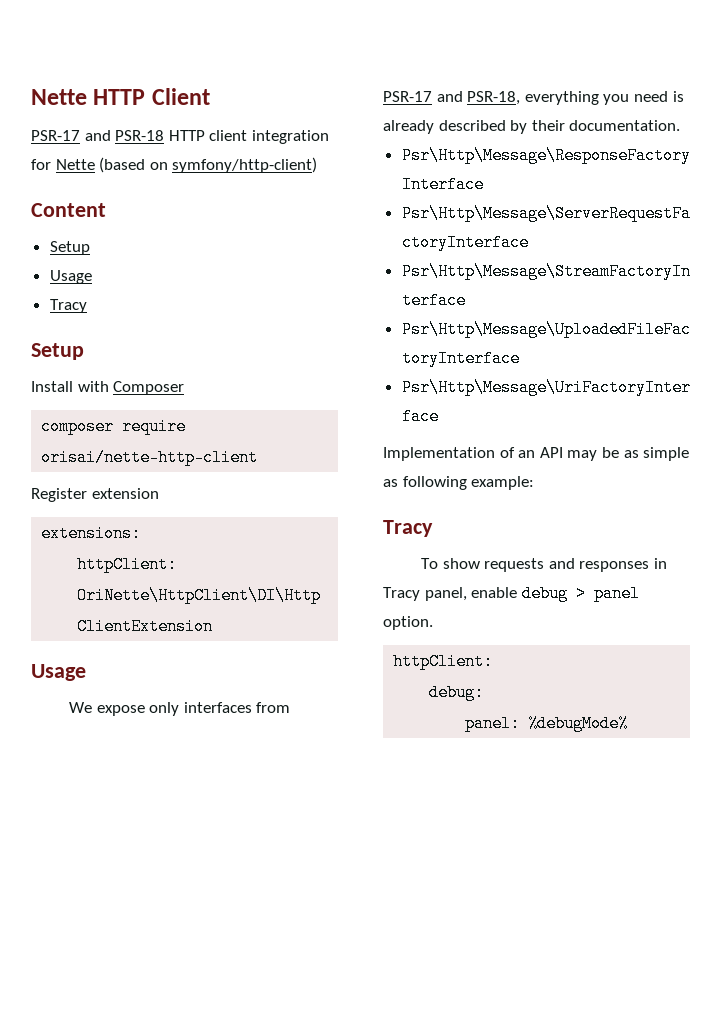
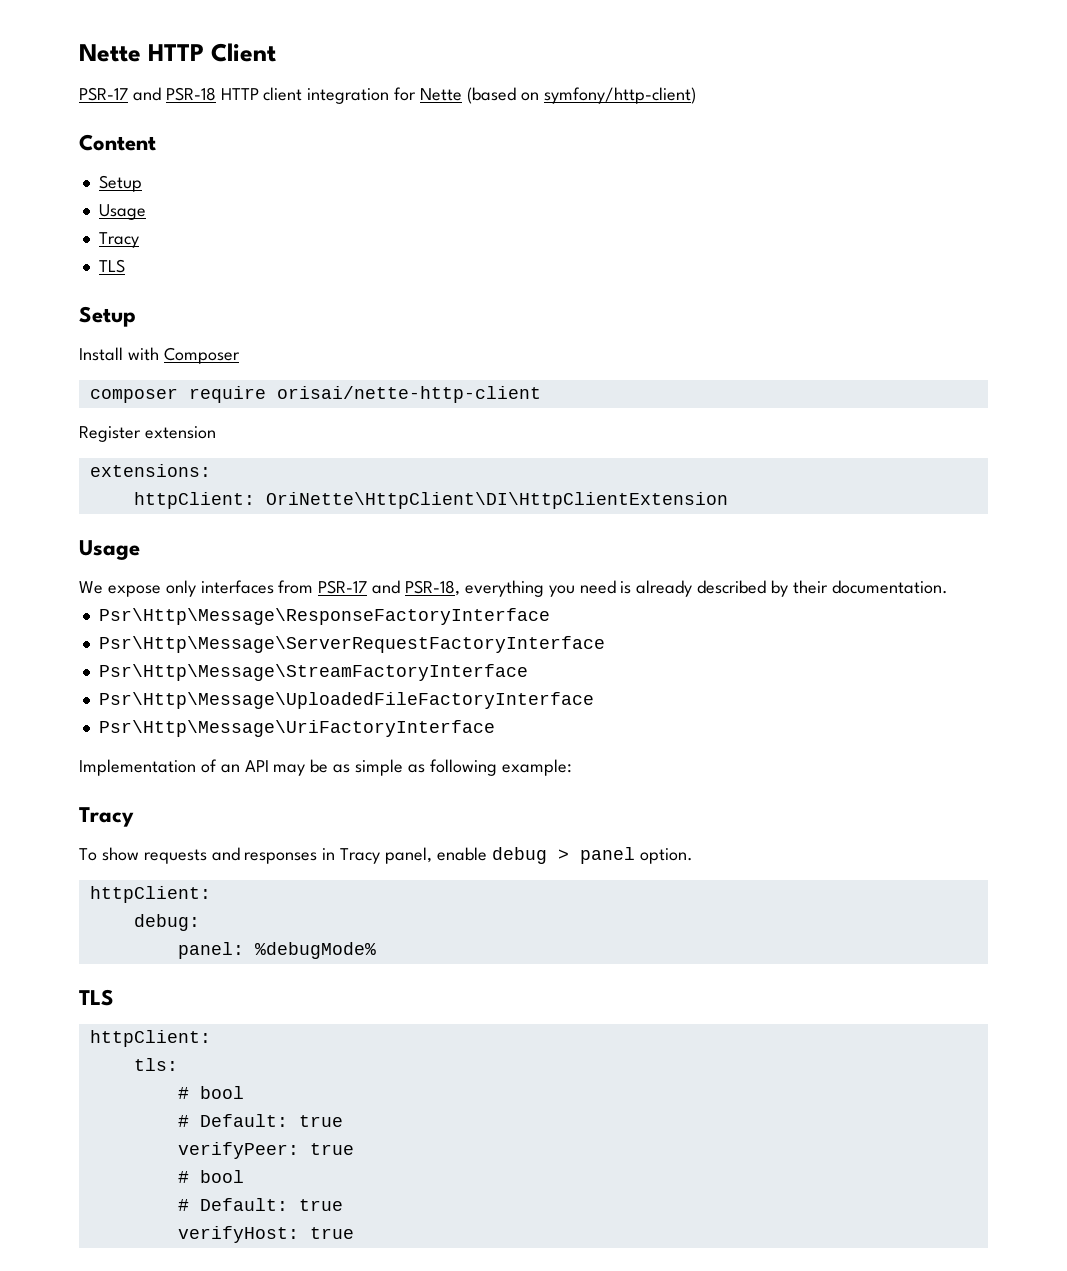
(87, 306) none -> [98,259,125,273] // TLS
(629, 723) none -> [79,989,114,1006] [89,1030,211,1047] [133,1058,178,1071] [177,1086,244,1099] [177,1114,343,1127] [177,1142,354,1159] [177,1170,244,1183] [177,1198,343,1211] [177,1226,354,1243] // TLS // httpClient: // tls: // # bool // # Default: true // verifyPeer: true // # bool // # Default: true // verifyHost: true

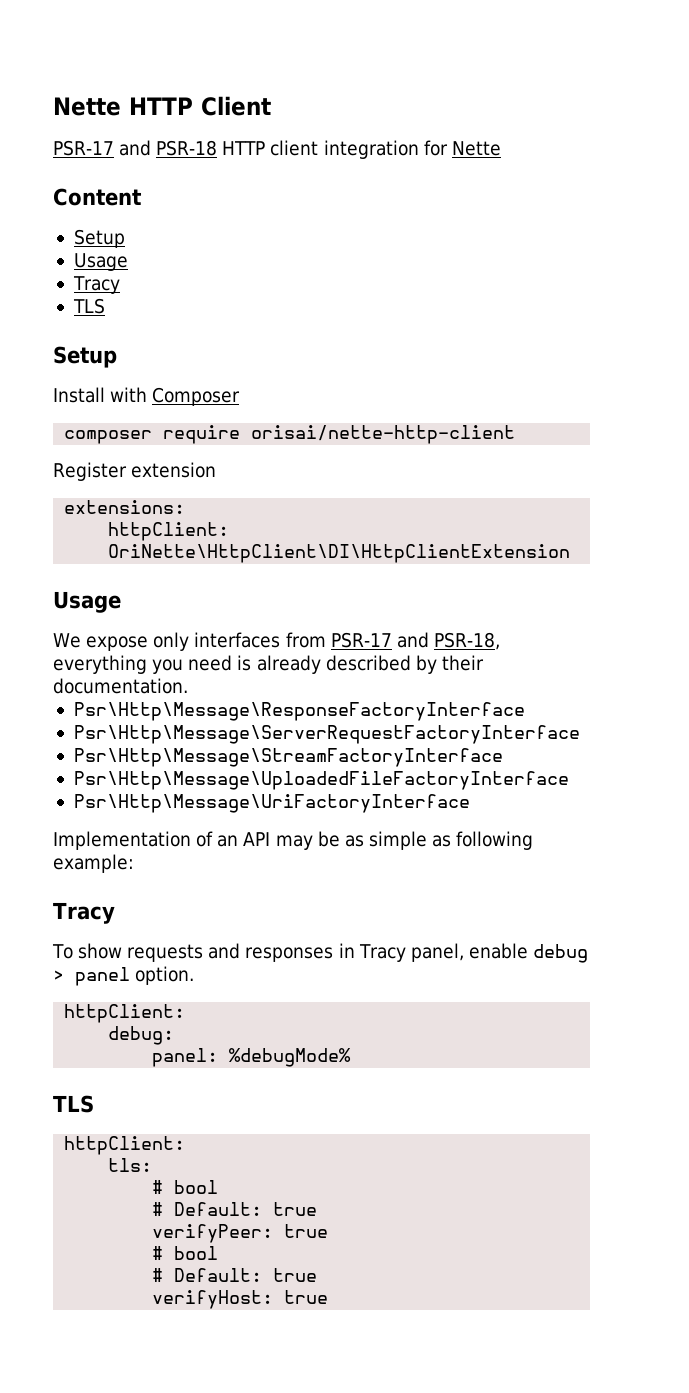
[466,87,696,104] (based on symfony/http-client) -> (501, 148) none

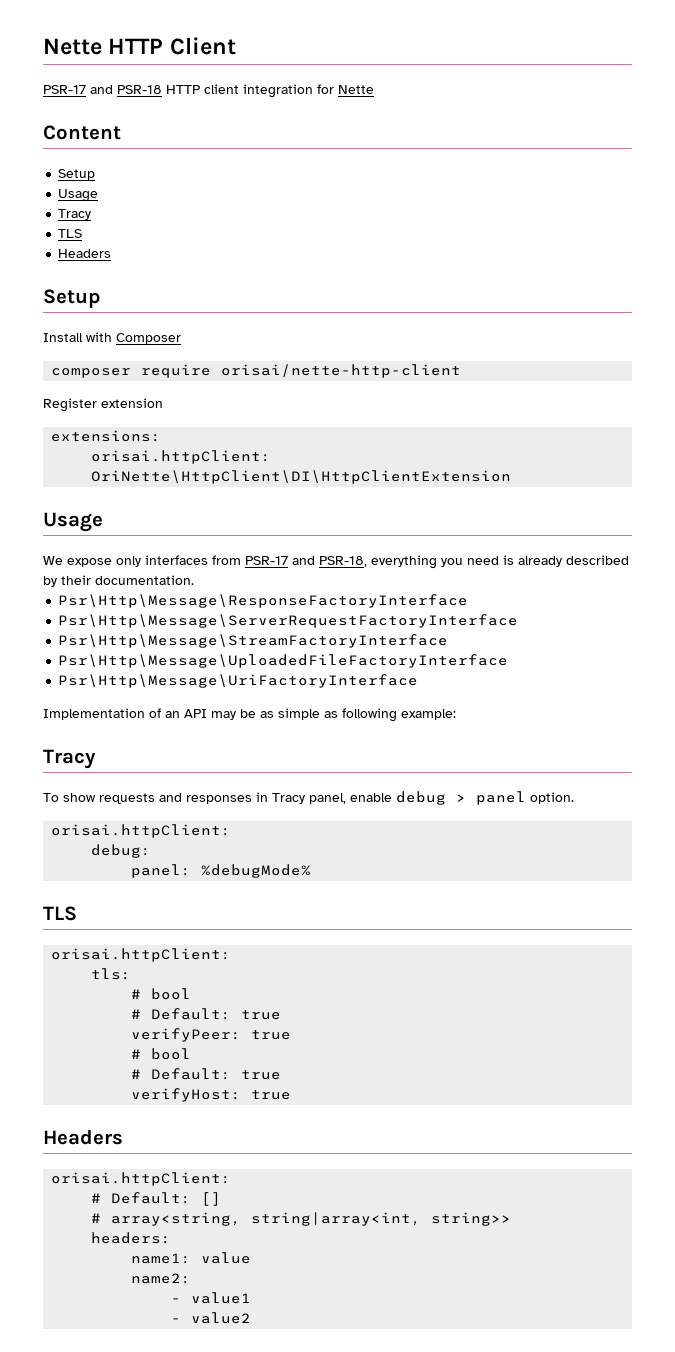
(105, 306) none -> [58,249,112,258] // Headers
[108,522,230,541] httpClient: -> [91,450,272,464] orisai.httpClient:
[64,1004,186,1023] httpClient: -> [51,824,232,838] orisai.httpClient:
[64,1136,186,1155] httpClient: -> [51,948,232,962] orisai.httpClient:
(329, 1297) none -> [43,1129,123,1145] [51,1172,232,1186] [91,1192,222,1206] [91,1212,512,1226] [91,1232,172,1244] [131,1252,252,1264] [131,1273,192,1284] [171,1292,252,1304] [171,1312,252,1324] // Headers // orisai.httpClient: // # Default: [] // # array<string, string|array<int, string>> // headers: // name1: value // name2: // - value1 // - value2

